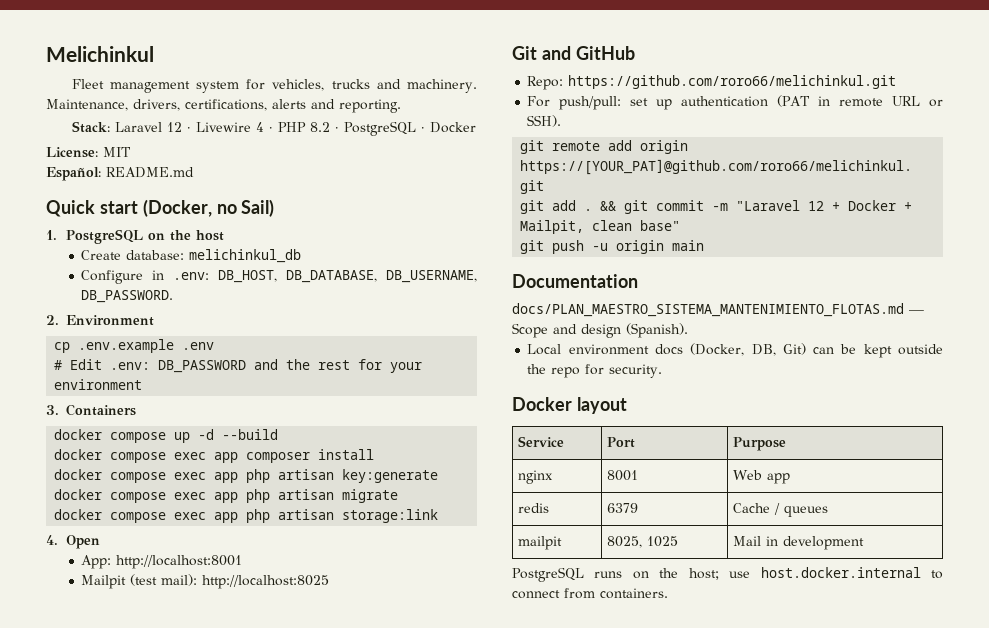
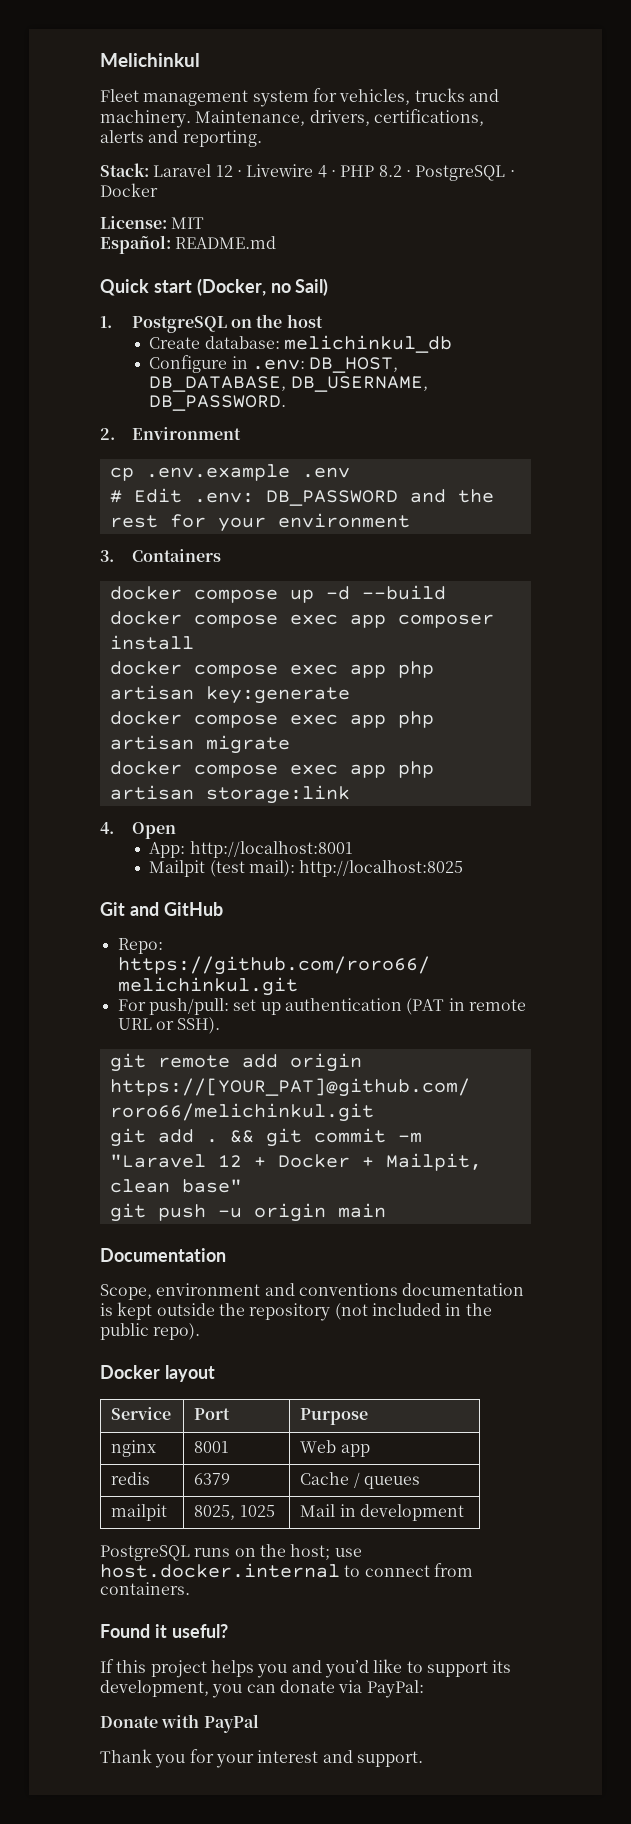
[512,303,924,317] [512,323,688,338] [527,343,943,358] [527,364,663,378] docs/PLAN_MAESTRO_SISTEMA_MANTENIMIENTO_FLOTAS.md — Scope and design (Spanish). // Local environment docs (Docker, DB, Git) can be kept outside the repo for security. -> [100,1283,525,1300] [100,1302,492,1321] [100,1323,201,1340] Scope, environment and conventions documentation is kept outside the repository (not included in the public repo).
(668, 593) none -> [100,1624,228,1638] [100,1659,512,1678] [100,1680,424,1698] [100,1714,259,1733] [100,1749,423,1768] // Found it useful? // If this project helps you and you’d like to support its development, you can donate via PayPal: // Donate with PayPal // Thank you for your interest and support.

